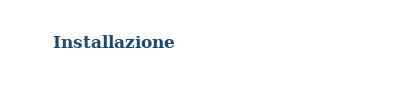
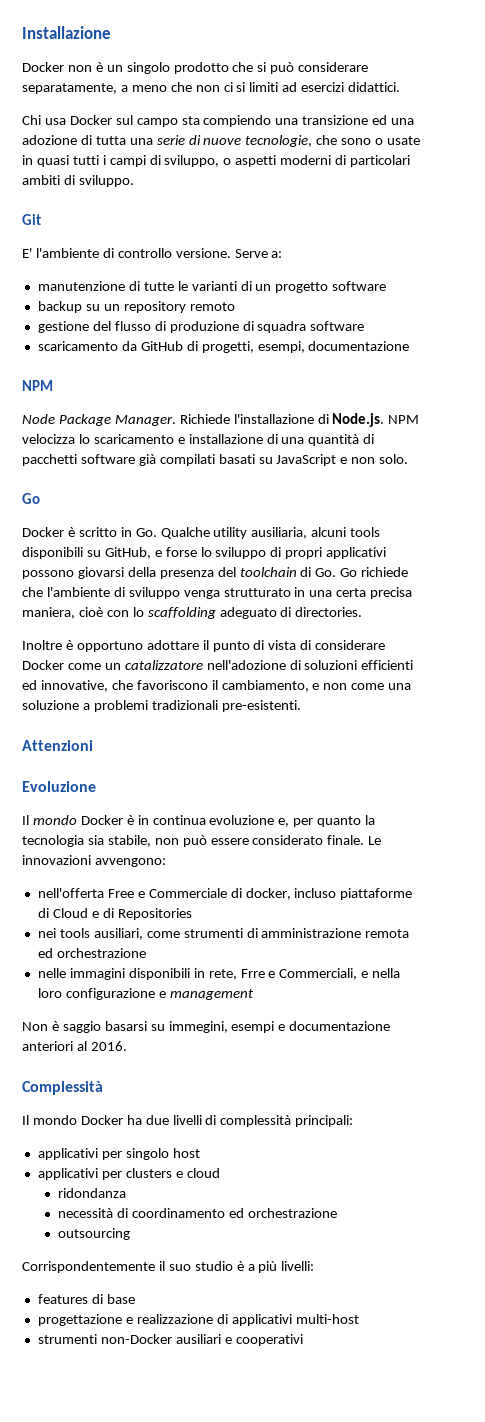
(175, 41) none -> [22,62,369,74] [22,82,401,94] [22,115,415,127] [22,135,421,147] [22,155,411,167] [22,175,134,187] [22,214,41,225] [22,248,283,258] [37,281,387,293] [37,301,235,313] [37,321,365,333] [37,341,410,353] [22,380,53,391] [22,413,420,427] [22,434,375,446] [22,454,409,466] [22,493,40,504] [22,527,381,539] [22,547,387,559] [22,567,409,579] [22,587,413,599] [22,607,363,619] [22,640,386,652] [22,660,414,670] [22,680,412,692] [22,700,301,712] [22,740,93,751] [22,781,96,792] [22,815,376,827] [22,835,382,847] [22,855,166,867] [37,888,413,900] [37,908,192,920] [37,928,410,940] [37,948,146,958] [37,968,401,980] [37,988,254,1000] [22,1021,391,1033] [22,1041,127,1051] [22,1081,103,1095] [22,1115,354,1127] [37,1148,200,1160] [37,1168,220,1180] [58,1188,127,1198] [58,1208,337,1218] [58,1228,131,1240] [22,1261,315,1273] [37,1294,135,1304] [37,1314,359,1326] [37,1334,303,1346] // Docker non è un singolo prodotto che si può considerare separatamente, a meno che non ci si limiti ad esercizi didattici. // Chi usa Docker sul campo sta compiendo una transizione ed una adozione di tutta una serie di nuove tecnologie, che sono o usate in quasi tutti i campi di sviluppo, o aspetti moderni di particolari ambiti di sviluppo. // Git // E' l'ambiente di controllo versione. Serve a: // manutenzione di tutte le varianti di un progetto software // backup su un repository remoto // gestione del flusso di produzione di squadra software // scaricamento da GitHub di progetti, esempi, documentazione // NPM // Node Package Manager. Richiede l'installazione di Node.js. NPM velocizza lo scaricamento e installazione di una quantità di pacchetti software già compilati basati su JavaScript e non solo. // Go // Docker è scritto in Go. Qualche utility ausiliaria, alcuni tools disponibili su GitHub, e forse lo sviluppo di propri applicativi possono giovarsi della presenza del toolchain di Go. Go richiede che l'ambiente di sviluppo venga strutturato in una certa precisa maniera, cioè con lo scaffolding adeguato di directories. // Inoltre è opportuno adottare il punto di vista di considerare Docker come un catalizzatore nell'adozione di soluzioni efficienti ed innovative, che favoriscono il cambiamento, e non come una soluzione a problemi tradizionali pre-esistenti. // Attenzioni // Evoluzione // Il mondo Docker è in continua evoluzione e, per quanto la tecnologia sia stabile, non può essere considerato finale. Le innovazioni avvengono: // nell'offerta Free e Commerciale di docker, incluso piattaforme di Cloud e di Repositories // nei tools ausiliari, come strumenti di amministrazione remota ed orchestrazione // nelle immagini disponibili in rete, Frre e Commerciali, e nella loro configurazione e management // Non è saggio basarsi su immegini, esempi e documentazione anteriori al 2016. // Complessità // Il mondo Docker ha due livelli di complessità principali: // applicativi per singolo host // applicativi per clusters e cloud // ridondanza // necessità di coordinamento ed orchestrazione // outsourcing // Corrispondentemente il suo studio è a più livelli: // features di base // progettazione e realizzazione di applicativi multi-host // strumenti non-Docker ausiliari e cooperativi

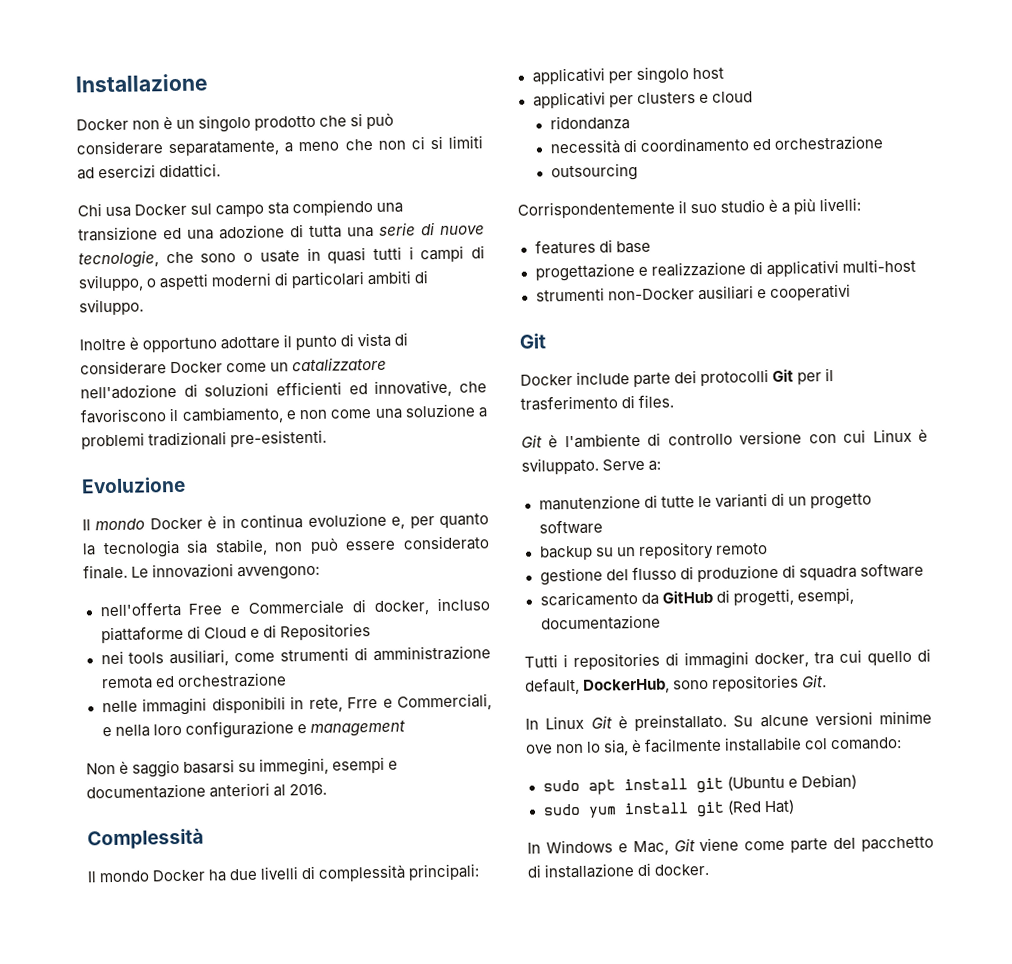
[22,214,41,225] [22,248,283,258] [37,281,387,293] [37,301,235,313] [37,321,365,333] [37,341,410,353] [22,380,53,391] [22,413,420,427] [22,434,375,446] [22,454,409,466] [22,493,40,504] [22,527,381,539] [22,547,387,559] [22,567,409,579] [22,587,413,599] [22,607,363,619] // Git // E' l'ambiente di controllo versione. Serve a: // manutenzione di tutte le varianti di un progetto software // backup su un repository remoto // gestione del flusso di produzione di squadra software // scaricamento da GitHub di progetti, esempi, documentazione // NPM // Node Package Manager. Richiede l'installazione di Node.js. NPM velocizza lo scaricamento e installazione di una quantità di pacchetti software già compilati basati su JavaScript e non solo. // Go // Docker è scritto in Go. Qualche utility ausiliaria, alcuni tools disponibili su GitHub, e forse lo sviluppo di propri applicativi possono giovarsi della presenza del toolchain di Go. Go richiede che l'ambiente di sviluppo venga strutturato in una certa precisa maniera, cioè con lo scaffolding adeguato di directories. -> (144, 307) none
[22,740,93,751] // Attenzioni -> (328, 438) none
(303, 1340) none -> [519,333,546,349] [520,368,835,388] [520,394,675,411] [521,428,928,449] [521,457,662,475] [538,492,872,511] [538,519,603,535] [538,541,768,561] [539,562,924,586] [539,587,854,607] [540,614,661,631] [524,648,931,670] [524,674,828,695] [525,710,932,732] [525,736,903,756] [542,773,857,795] [542,799,795,818] [527,836,934,856] [527,862,710,879] // Git // Docker include parte dei protocolli Git per il trasferimento di files. // Git è l'ambiente di controllo versione con cui Linux è sviluppato. Serve a: // manutenzione di tutte le varianti di un progetto software // backup su un repository remoto // gestione del flusso di produzione di squadra software // scaricamento da GitHub di progetti, esempi, documentazione // Tutti i repositories di immagini docker, tra cui quello di default, DockerHub, sono repositories Git. // In Linux Git è preinstallato. Su alcune versioni minime ove non lo sia, è facilmente installabile col comando: // sudo apt install git (Ubuntu e Debian) // sudo yum install git (Red Hat) // In Windows e Mac, Git viene come parte del pacchetto di installazione di docker.

